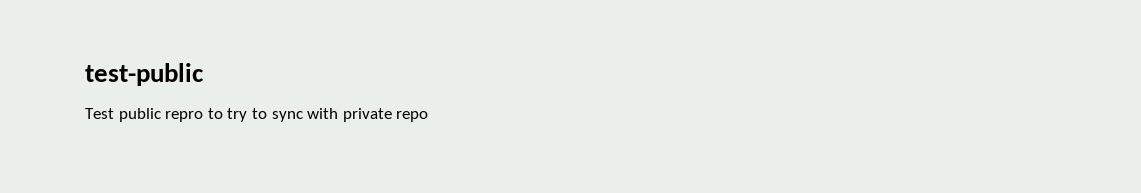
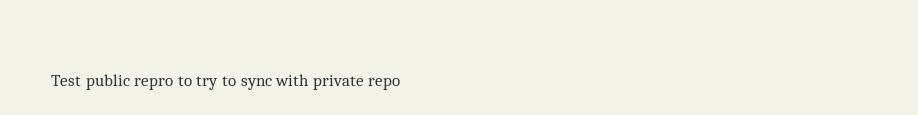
[85,63,204,86] test-public // -> (51, 80) none

